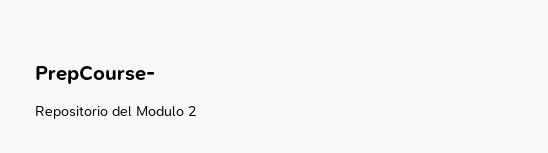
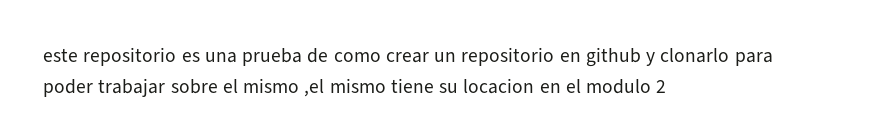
[35,65,155,84] [35,106,184,119] PrepCourse- // Repositorio del Modulo -> [43,47,773,67] [43,78,652,97] este repositorio es una prueba de como crear un repositorio en github y clonarlo para poder trabajar sobre el mismo ,el mismo tiene su locacion en el modulo

